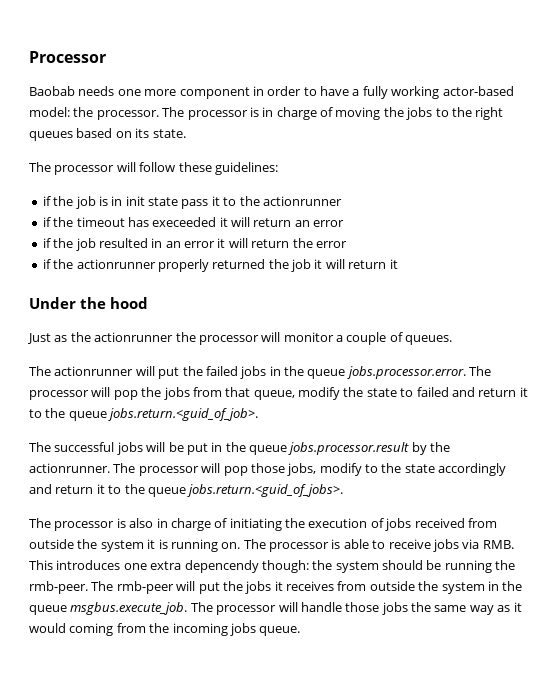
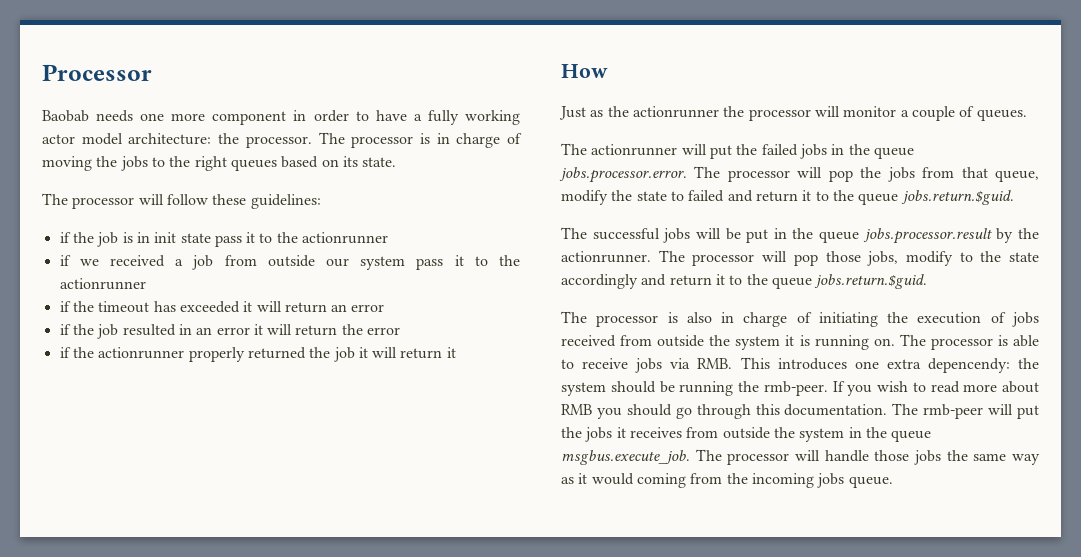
[442,86,514,96] [29,107,70,117] actor-based model: -> [42,133,212,145] actor model architecture:
(342, 201) none -> [59,255,520,270] [59,278,146,290] // if we received a job from outside our system pass it to the actionrunner
[152,217,217,227] execeeded -> [179,301,240,313] exceeded
[29,297,148,309] Under the hood -> [561,64,608,78] How
[108,408,259,421] jobs.return.<guid_of_job>. -> [900,190,1014,205] jobs.return.$guid.
[187,484,344,497] jobs.return.<guid_of_jobs>. -> [814,274,928,289] jobs.return.$guid.
[184,560,309,573] depencendy though: -> [927,358,1010,373] depencendy:
(88, 587) none -> [832,381,1039,396] [561,404,888,419] If you wish to read more about RMB you should go through this documentation.

